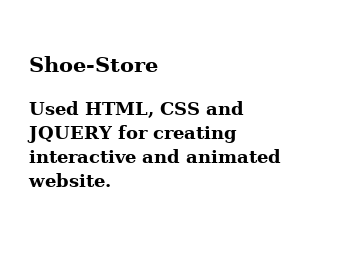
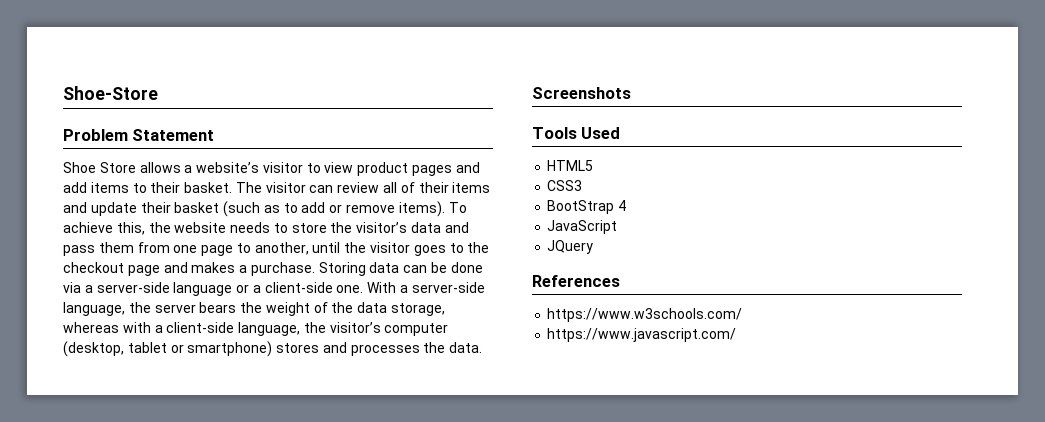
[29,101,244,118] [27,125,237,143] [29,149,281,163] [28,173,111,187] Used HTML, CSS and JQUERY for creating interactive and animated website. -> [63,129,215,141] [63,162,480,176] [63,182,491,193] [63,201,467,217] [63,222,469,235] [63,242,490,256] [63,262,483,276] [63,282,485,296] [63,302,446,316] [63,322,449,336] [63,341,483,357] [532,87,631,99] [532,127,621,139] [547,160,594,171] [547,180,583,191] [547,200,627,214] [547,220,618,234] [547,240,594,254] [532,275,620,287] [547,308,743,322] [547,328,737,342] Problem Statement // Shoe Store allows a website’s visitor to view product pages and add items to their basket. The visitor can review all of their items and update their basket (such as to add or remove items). To achieve this, the website needs to store the visitor’s data and pass them from one page to another, until the visitor goes to the checkout page and makes a purchase. Storing data can be done via a server-side language or a client-side one. With a server-side language, the server bears the weight of the data storage, whereas with a client-side language, the visitor’s computer (desktop, tablet or smartphone) stores and processes the data. // Screenshots // Tools Used // HTML5 // CSS3 // BootStrap 4 // JavaScript // JQuery // References // https://www.w3schools.com/ // https://www.javascript.com/

